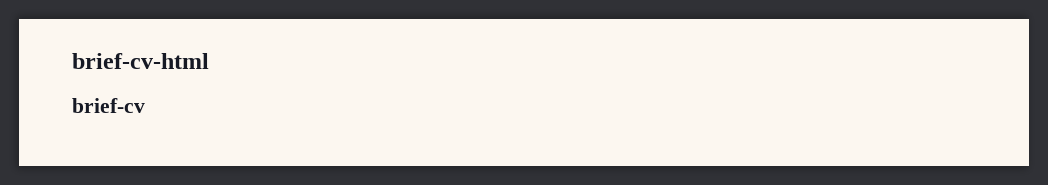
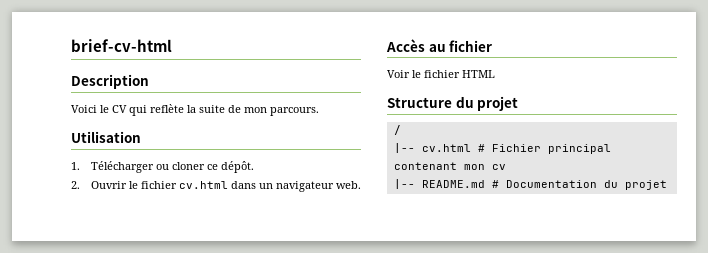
[72,98,145,113] brief-cv -> [71,74,149,89] [71,104,319,116] [71,131,141,143] [71,161,254,173] [71,181,361,192] [386,39,493,52] [387,70,495,78] [387,96,519,111] [393,125,401,135] [393,143,611,154] [393,162,506,170] [393,179,667,190] Description // Voici le CV qui reflète la suite de mon parcours. // Utilisation // 1. Télécharger ou cloner ce dépôt. // 2. Ouvrir le fichier cv.html dans un navigateur web. // Accès au fichier // Voir le fichier HTML // Structure du projet // / // |-- cv.html # Fichier principal contenant mon cv // |-- README.md # Documentation du projet

